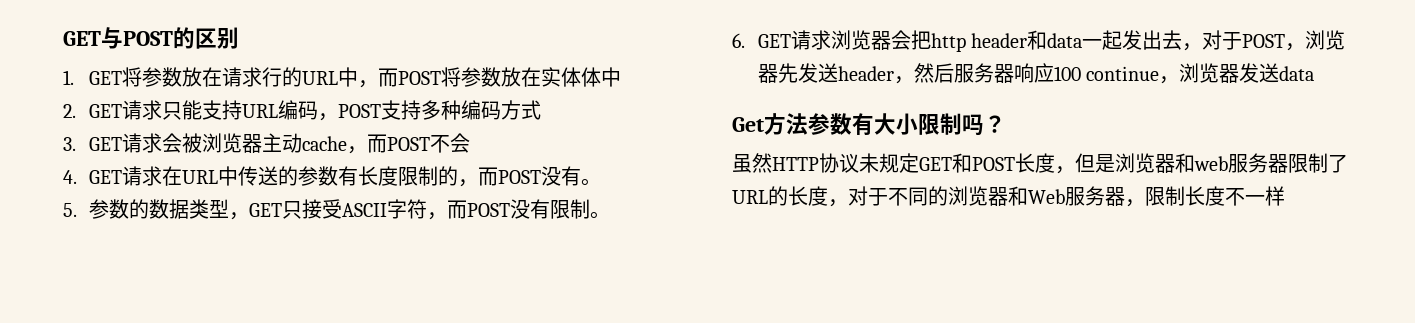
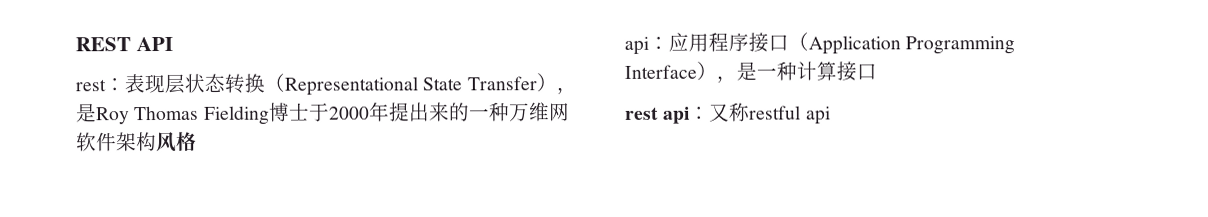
[63,27,239,49] [63,67,622,88] [63,100,542,121] [63,133,471,154] [63,166,602,187] [63,199,611,220] [732,30,1346,52] [758,63,1315,84] [732,113,1006,136] [732,153,1348,174] [732,186,1285,207] GET与POST的区别 // 1. GET将参数放在请求行的URL中，而POST将参数放在实体体中 // 2. GET请求只能支持URL编码，POST支持多种编码方式 // 3. GET请求会被浏览器主动cache，而POST不会 // 4. GET请求在URL中传送的参数有长度限制的，而POST没有。 // 5.参数的数据类型，GET只接受ASCII字符，而POST没有限制。 // 6. GET请求浏览器会把http header和data一起发出去，对于POST，浏览器先发送header，然后服务器响应100 continue，浏览器发送data // Get方法参数有大小限制吗？ // 虽然HTTP协议未规定GET和POST长度，但是浏览器和web服务器限制了URL的长度，对于不同的浏览器和Web服务器，限制长度不一样 -> [75,36,173,52] [75,73,577,96] [75,102,570,125] [76,131,197,153] [624,32,1016,55] [624,61,877,83] [624,102,831,125] REST API // rest：表现层状态转换（Representational State Transfer），是Roy Thomas Fielding博士于2000年提出来的一种万维网软件架构风格 // api：应用程序接口（Application Programming Interface），是一种计算接口 // rest api：又称restful api

